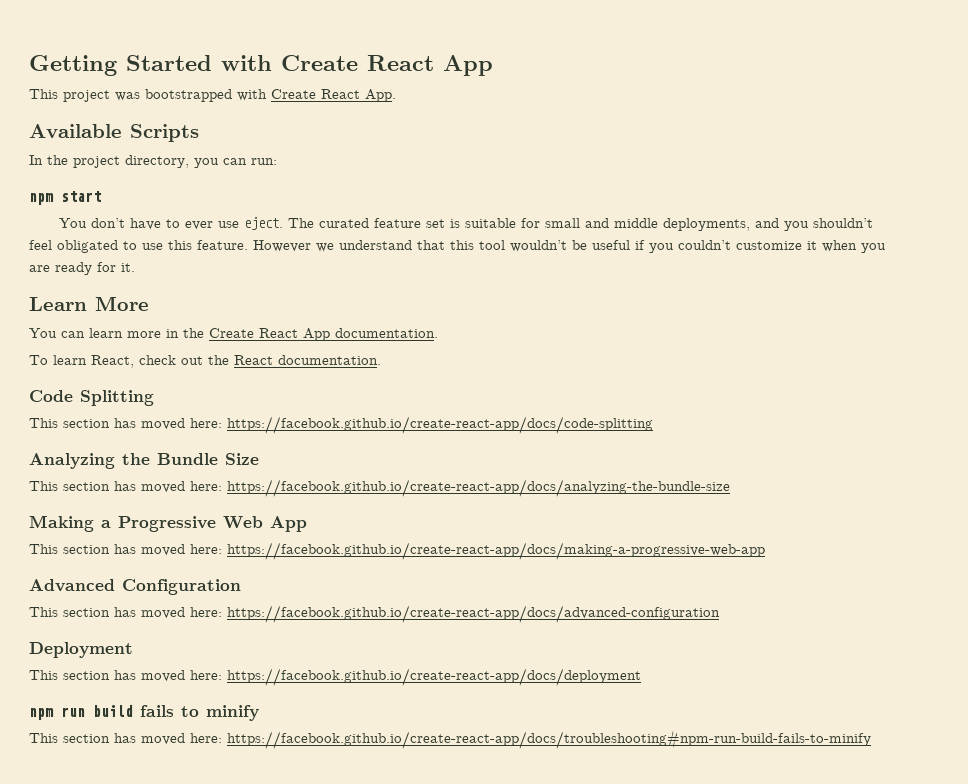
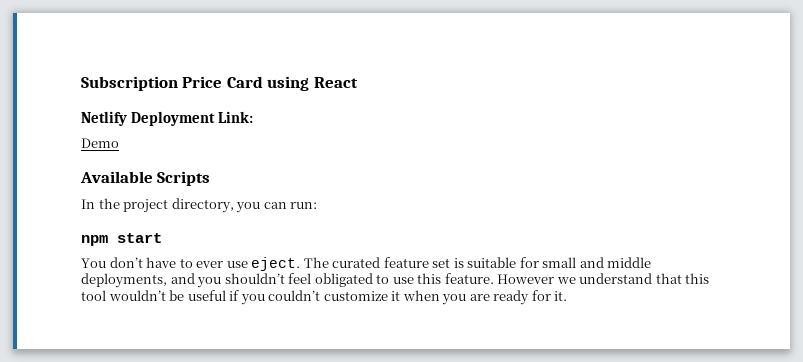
[29,55,493,76] [29,89,396,102] Getting Started with Create React App // This project was bootstrapped with Create React App. -> [81,76,358,91] [81,111,254,126] [81,138,119,148] Subscription Price Card using React // Netlify Deployment Link: // Demo
[29,296,149,311] [29,328,438,341] [29,355,381,368] [29,390,154,406] [29,416,653,434] [29,453,259,469] [29,479,730,497] [29,515,307,532] [29,542,765,560] [29,579,241,595] [29,605,720,623] [29,642,133,658] [29,668,641,686] [29,705,259,721] [29,730,871,749] // Learn More // You can learn more in the Create React App documentation. // To learn React, check out the React documentation. // Code Splitting // This section has moved here: https://facebook.github.io/create-react-app/docs/code-splitting // Analyzing the Bundle Size // This section has moved here: https://facebook.github.io/create-react-app/docs/analyzing-the-bundle-size // Making a Progressive Web App // This section has moved here: https://facebook.github.io/create-react-app/docs/making-a-progressive-web-app // Advanced Configuration // This section has moved here: https://facebook.github.io/create-react-app/docs/advanced-configuration // Deployment // This section has moved here: https://facebook.github.io/create-react-app/docs/deployment // npm run build fails to minify // This section has moved here: https://facebook.github.io/create-react-app/docs/troubleshooting#npm-run-build-fails-to-minify -> (568, 296) none

